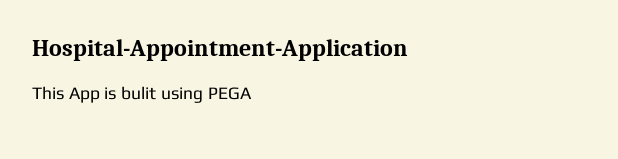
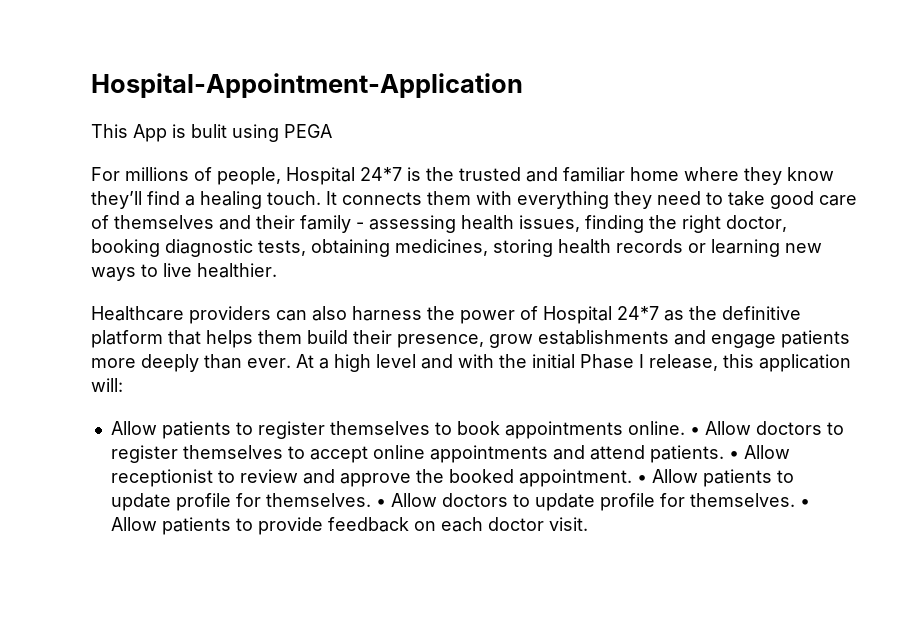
(252, 93) none -> [91,167,834,185] [91,191,857,209] [91,215,787,233] [91,239,822,257] [91,263,277,281] [91,306,801,324] [91,330,850,348] [91,354,851,372] [91,378,123,392] [110,421,844,439] [110,445,790,463] [110,469,794,487] [110,493,810,511] [110,517,588,535] // For millions of people, Hospital 24*7 is the trusted and familiar home where they know they’ll find a healing touch. It connects them with everything they need to take good care of themselves and their family - assessing health issues, finding the right doctor, booking diagnostic tests, obtaining medicines, storing health records or learning new ways to live healthier. // Healthcare providers can also harness the power of Hospital 24*7 as the definitive platform that helps them build their presence, grow establishments and engage patients more deeply than ever. At a high level and with the initial Phase I release, this application will: // Allow patients to register themselves to book appointments online. • Allow doctors to register themselves to accept online appointments and attend patients. • Allow receptionist to review and approve the booked appointment. • Allow patients to update profile for themselves. • Allow doctors to update profile for themselves. • Allow patients to provide feedback on each doctor visit.

